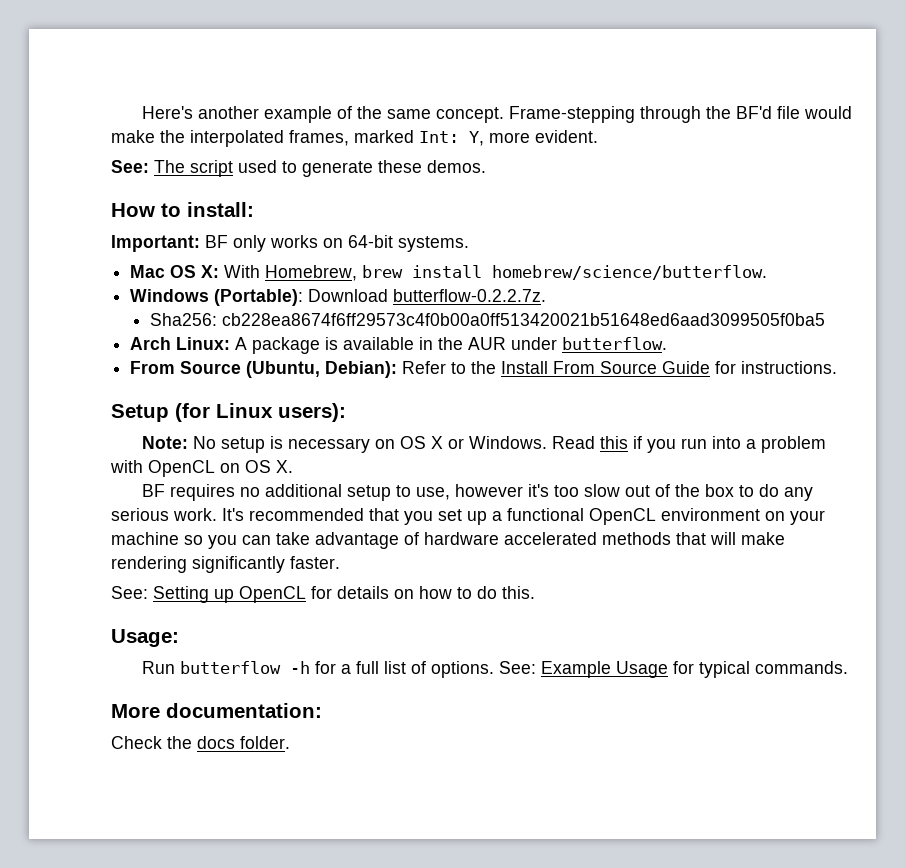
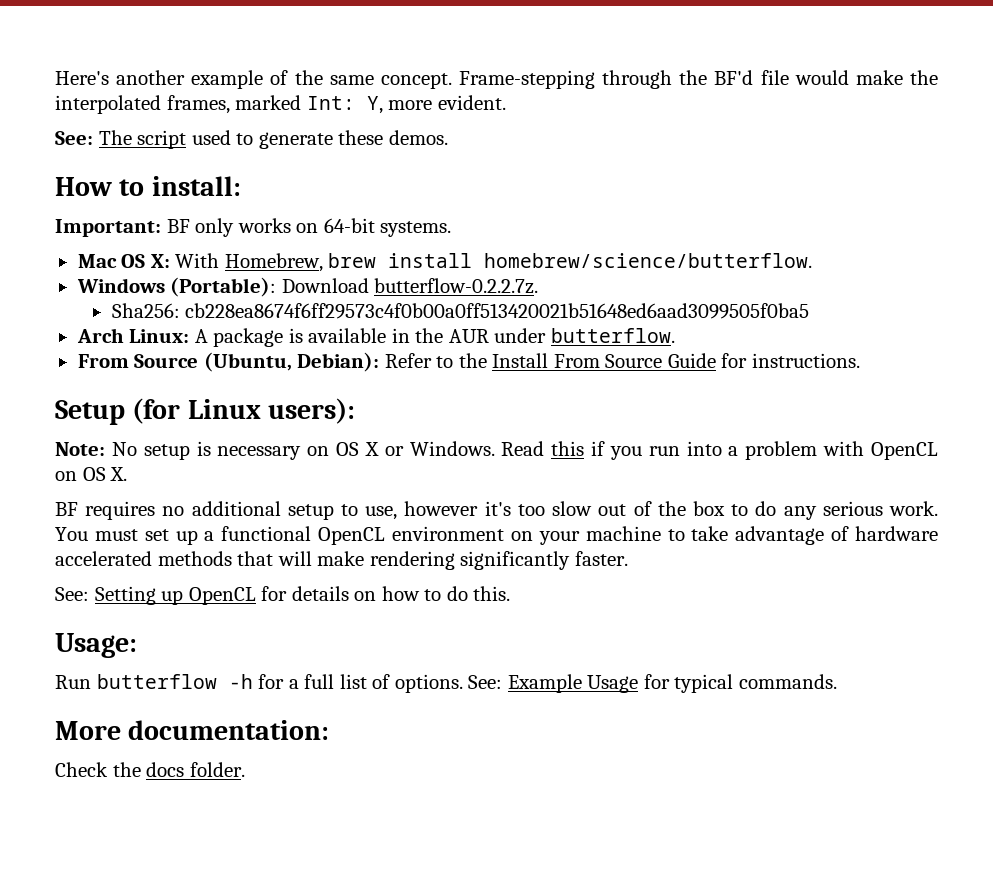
[222,508,433,525] It's recommended that you -> [55,527,138,541] You must
[184,535,271,549] so you can -> [667,529,685,541] to

